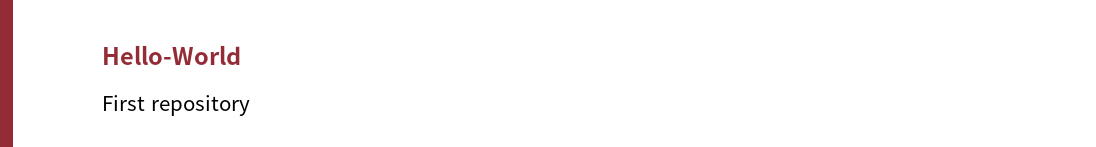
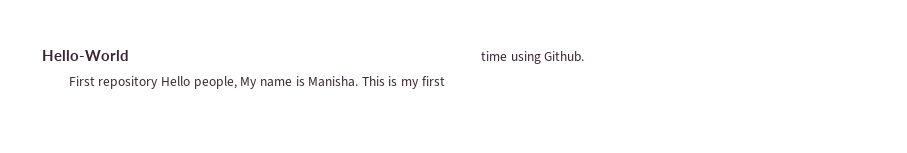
(250, 105) none -> [160,76,445,89] [481,51,585,64] Hello people, My name is Manisha. This is my first time using Github.

